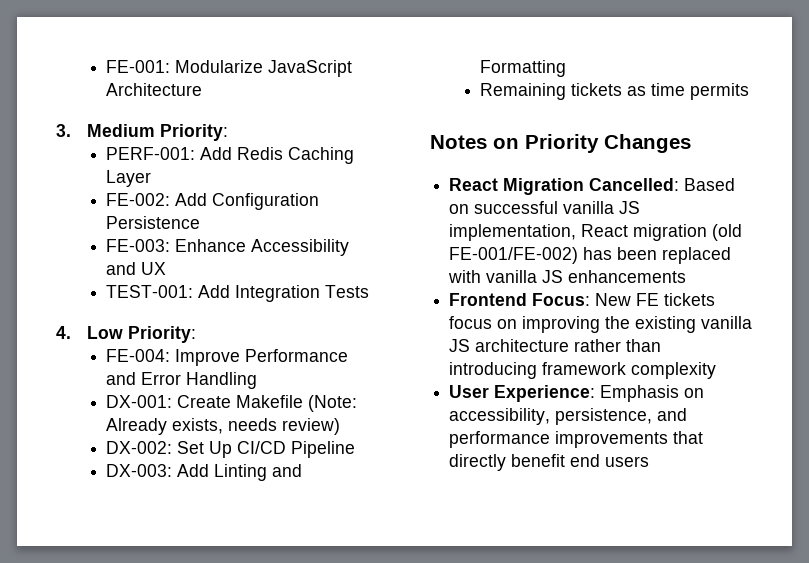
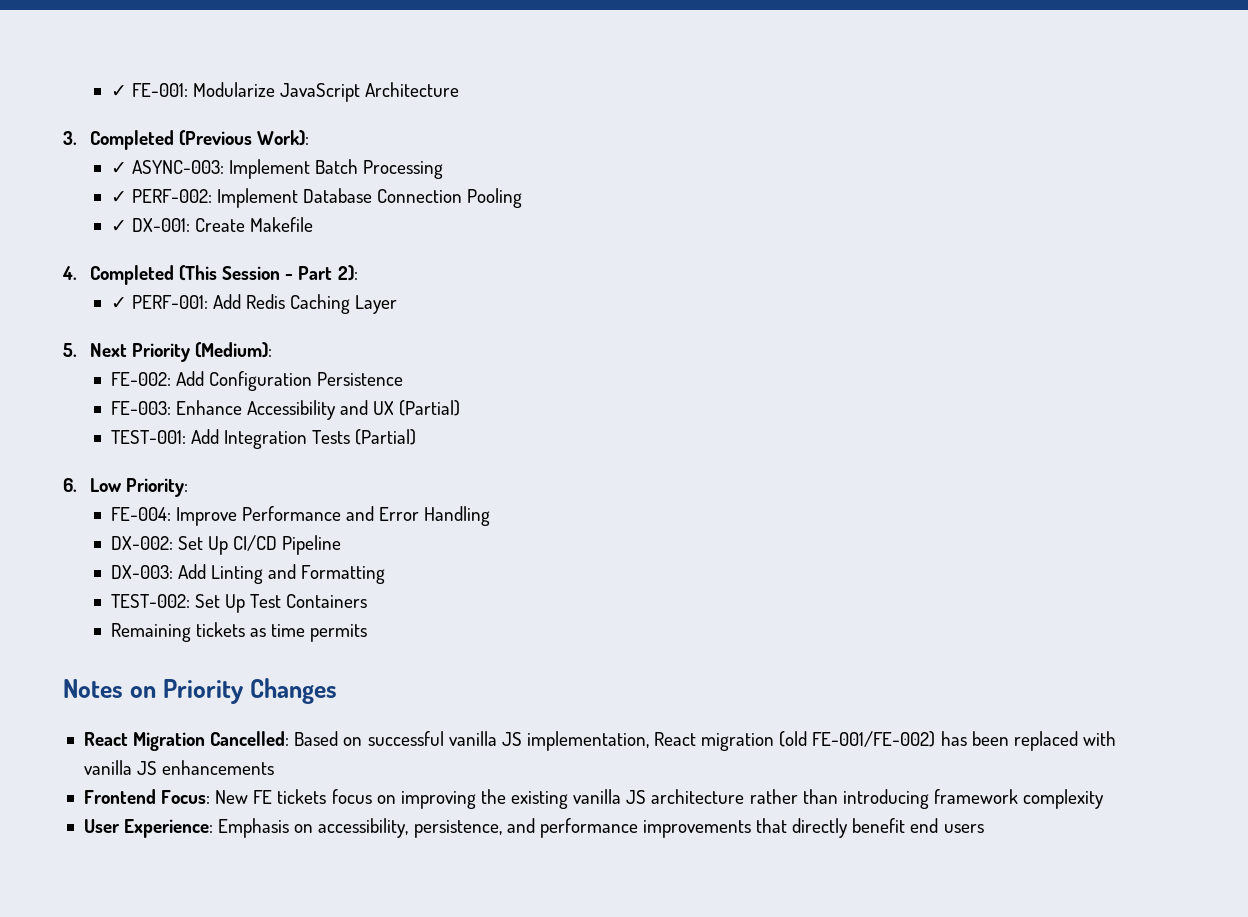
(106, 66) none -> [110,85,127,97] ✓
[87,124,229,141] Medium Priority: // -> [89,130,310,150] [110,159,444,179] [110,188,523,208] [110,217,314,232] [62,265,358,285] [110,297,127,309] Completed (Previous Work): // ✓ ASYNC-003: Implement Batch Processing // ✓ PERF-002: Implement Database Connection Pooling // ✓ DX-001: Create Makefile // 4. Completed (This Session - Part 2): // ✓
(152, 178) none -> [63,342,273,362] // 5. Next Priority (Medium):
(167, 268) none -> [399,400,461,416] (Partial)
[56,326,71,339] // 4. -> [355,429,417,445] [63,478,77,492] (Partial) // 6.
[106,395,358,412] [106,418,341,435] // DX-001: Create Makefile (Note: Already exists, needs review) -> (491, 516) none
(567, 68) none -> [110,594,368,613] // TEST-002: Set Up Test Containers

